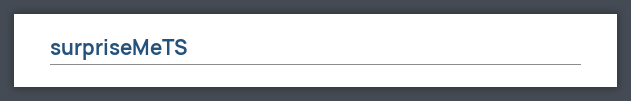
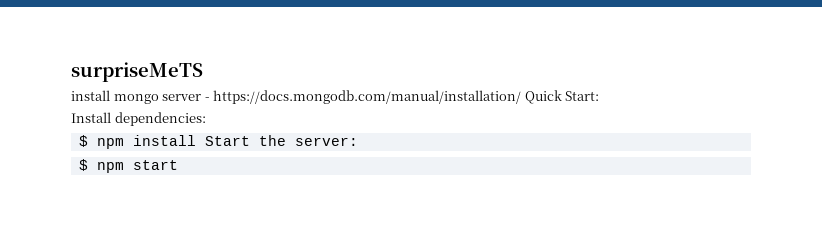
(187, 49) none -> [71,90,600,104] [71,112,206,126] [78,135,358,149] [78,159,178,173] // install mongo server - https://docs.mongodb.com/manual/installation/ Quick Start: // Install dependencies: // $ npm install Start the server: // $ npm start

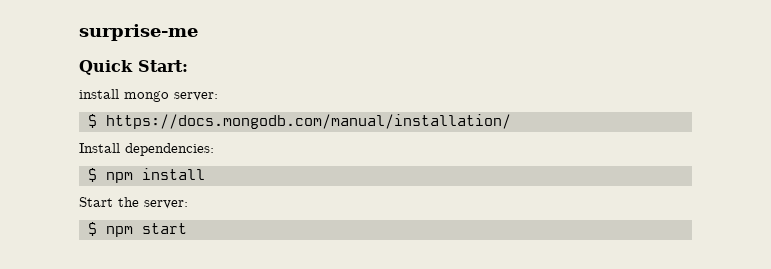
[71,62,203,82] surpriseMeTS -> [79,24,198,41] [79,60,188,75] surprise-me // Quick Start:
[162,94,210,101] server - -> [174,92,218,101] [87,114,97,128] server: // $
[524,90,600,104] Quick Start: -> (511, 121) none
(196, 140) none -> (205, 174) //

